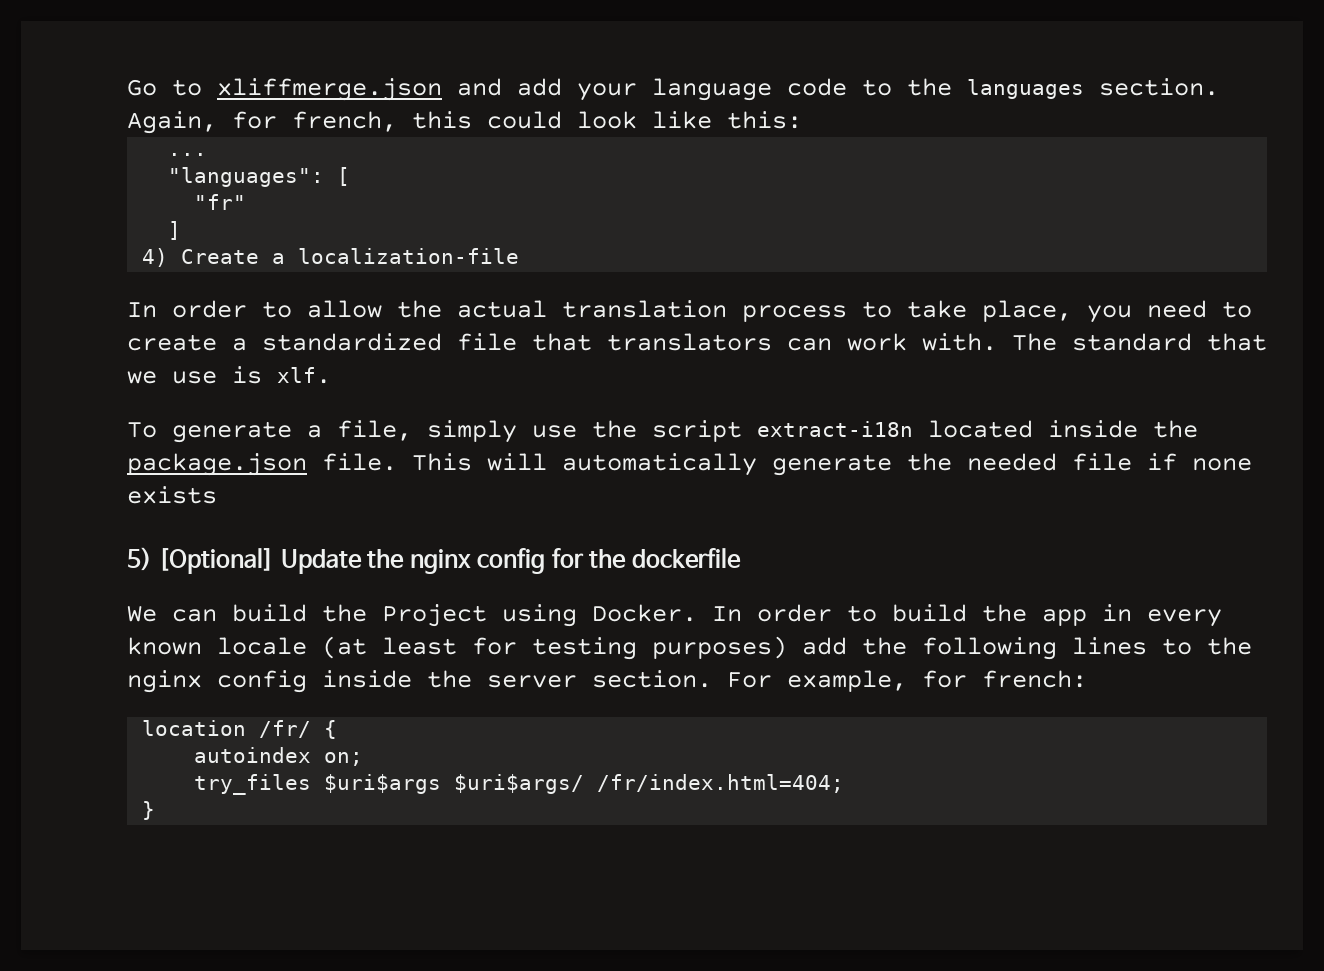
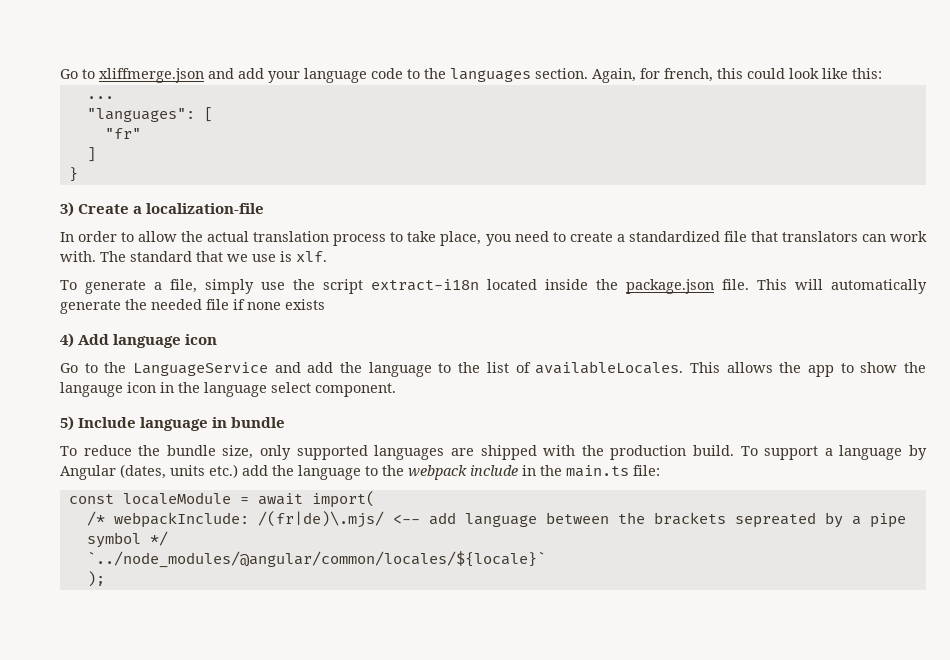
[142,248,169,267] 4) -> [68,167,78,182] [60,202,74,217] } // 3)
[127,547,741,574] [127,604,1222,627] [127,636,1252,660] [127,670,1087,693] [142,720,338,739] [194,747,364,766] [194,774,845,795] [142,801,156,820] 5) [Optional] Update the nginx config for the dockerfile // We can build the Project using Docker. In order to build the app in every known locale (at least for testing purposes) add the following lines to the nginx config inside the server section. For example, for french: // location /fr/ { // autoindex on; // try_files $uri$args $uri$args/ /fr/index.html=404; // } -> [60,333,218,348] [60,361,927,377] [60,382,396,397] [60,416,286,431] [60,445,927,460] [60,464,660,480] [68,491,375,508] [86,511,906,528] [86,531,168,548] [86,551,546,568] [86,571,105,587] 4) Add language icon // Go to the LanguageService and add the language to the list of availableLocales. This allows the app to show the langauge icon in the language select component. // 5) Include language in bundle // To reduce the bundle size, only supported languages are shipped with the production build. To support a language by Angular (dates, units etc.) add the language to the webpack include in the main.ts file: // const localeModule = await import( // /* webpackInclude: /(fr|de)\.mjs/ <-- add language between the brackets sepreated by a pipe symbol */ // `../node_modules/@angular/common/locales/${locale}` // );

